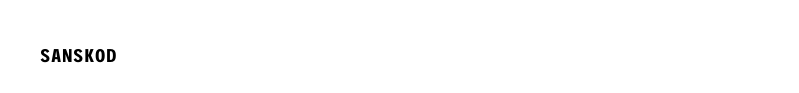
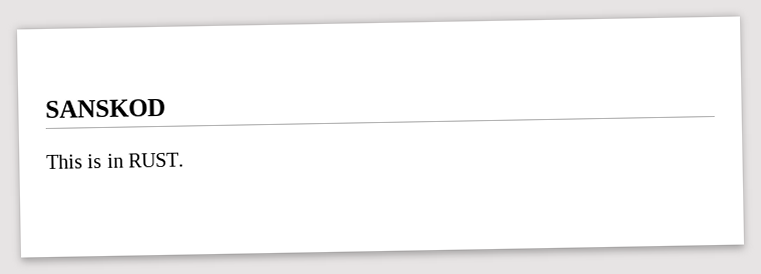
(117, 55) none -> [46,152,185,170] // This is in RUST.

